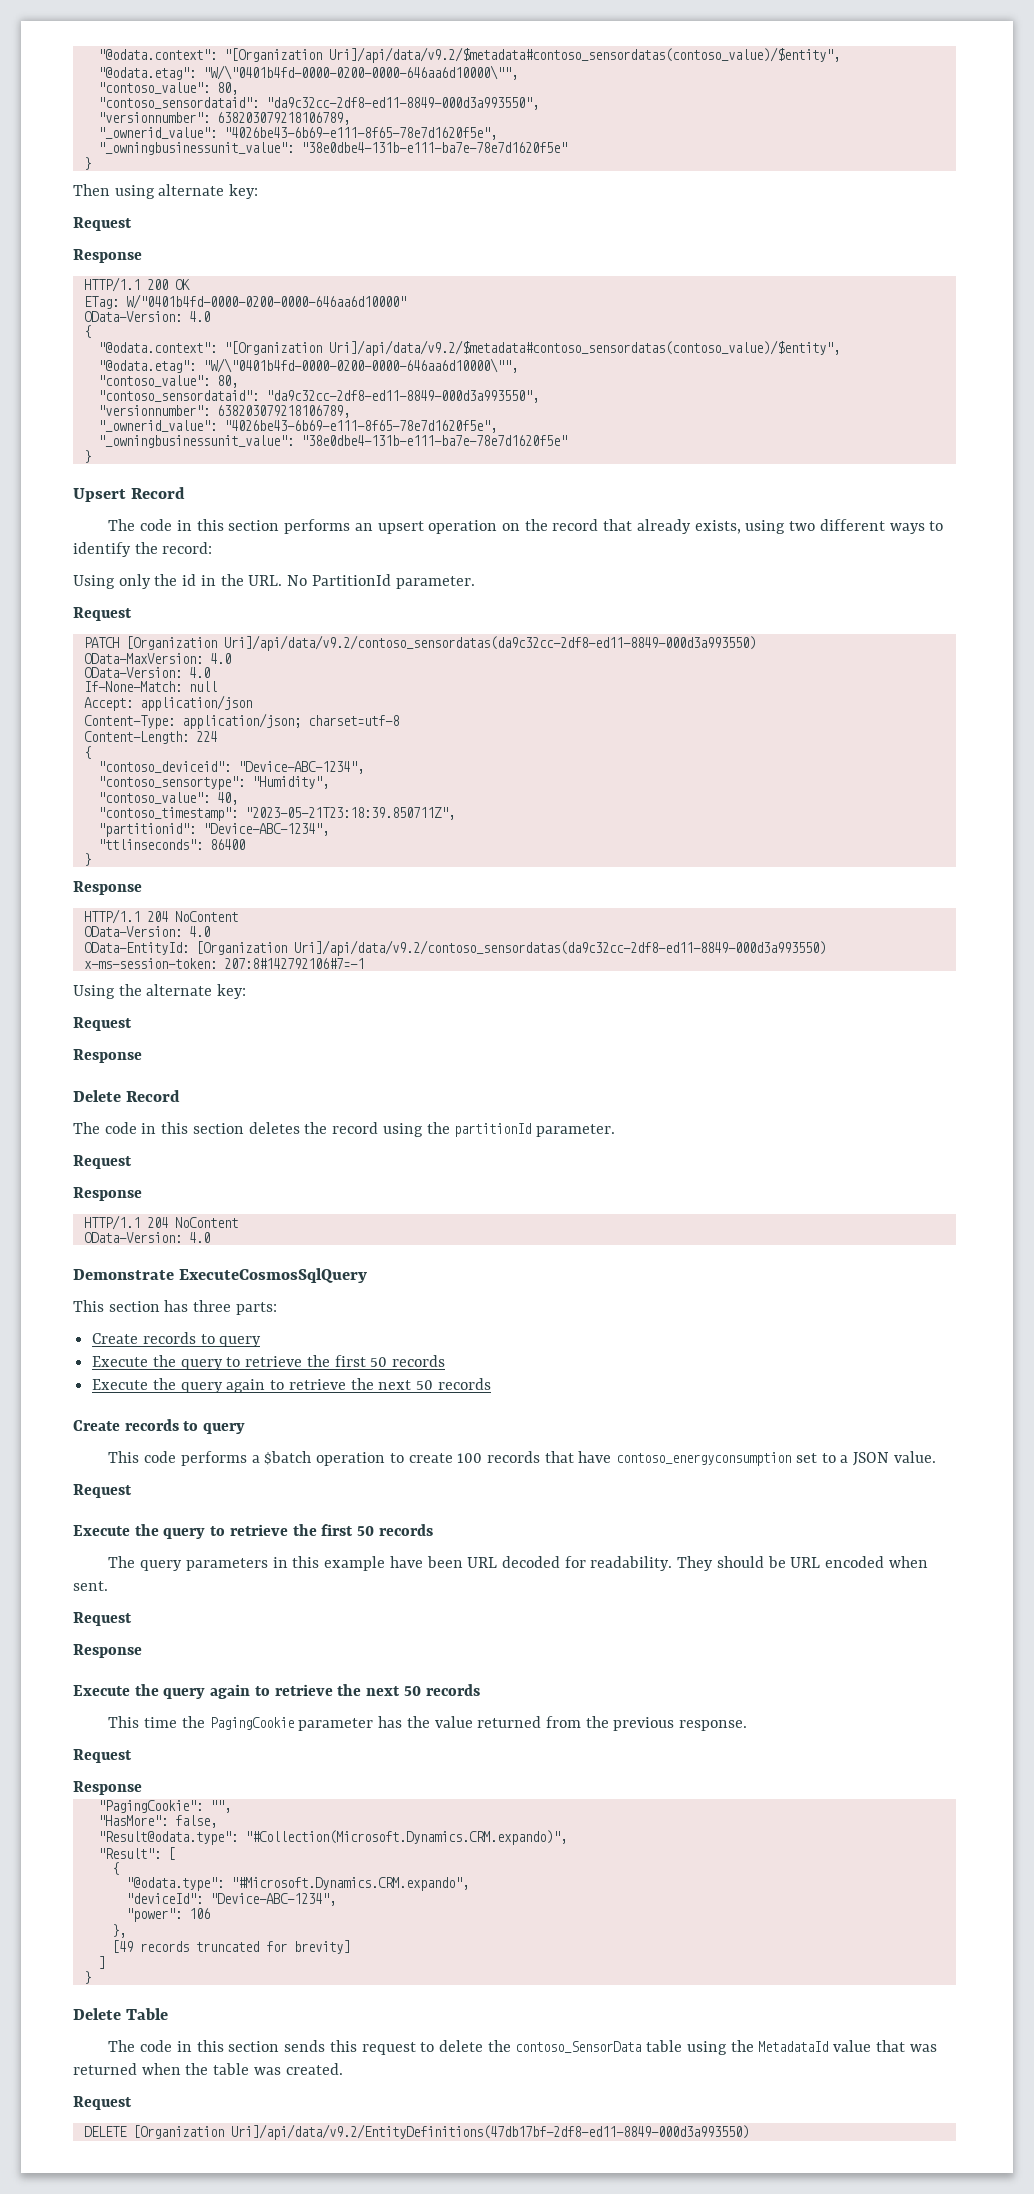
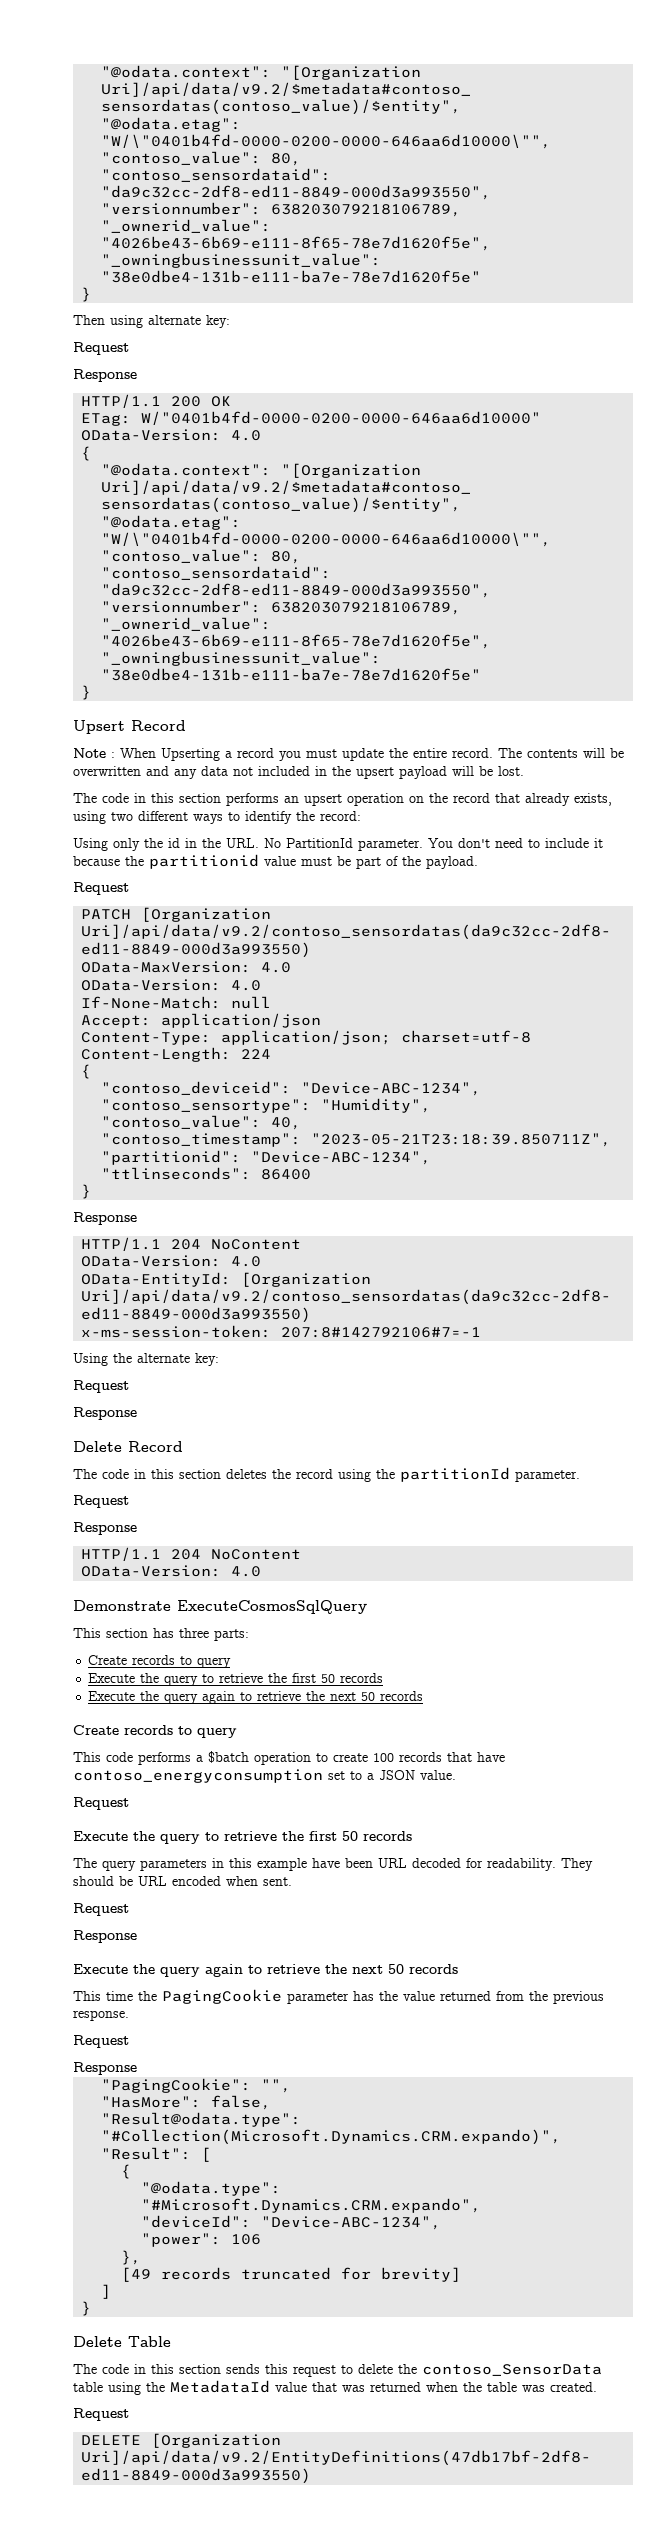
(185, 493) none -> [73,748,624,761] [73,766,524,779] // Note : When Upserting a record you must update the entire record. The contents will be overwritten and any data not included in the upsert payload will be lost.
(475, 582) none -> [428,838,603,848] [73,854,478,869] You don't need to include it because the partitionid value must be part of the payload.

